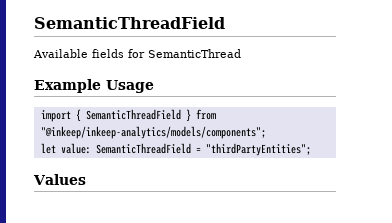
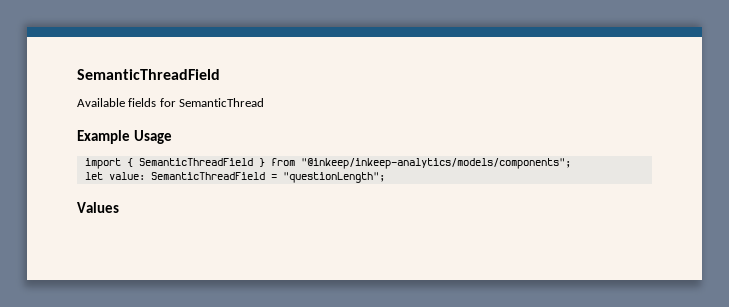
[205,143,311,156] "thirdPartyEntities"; -> [282,172,385,183] "questionLength";

